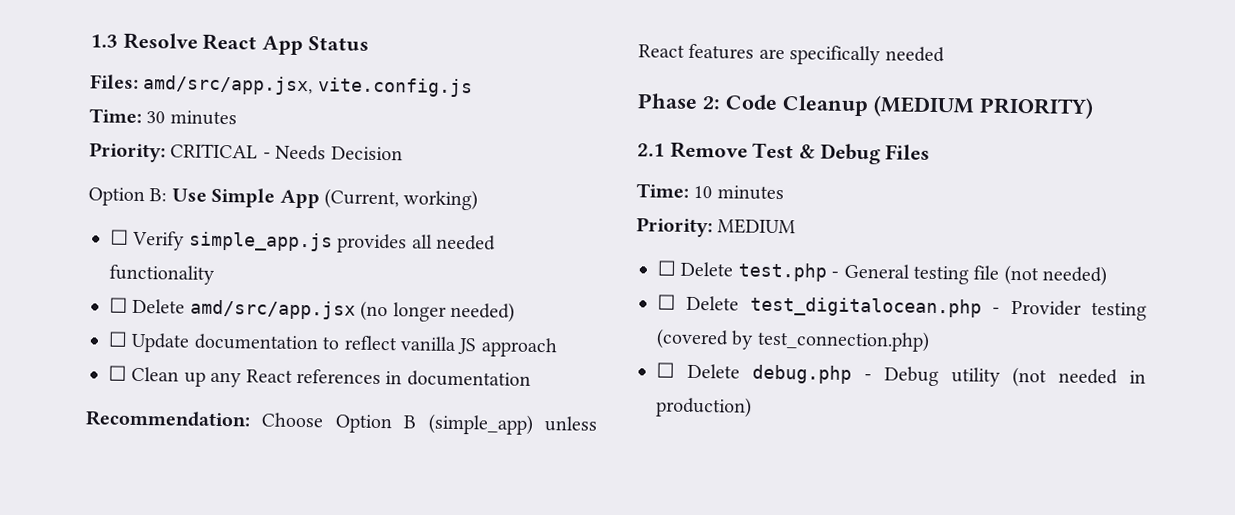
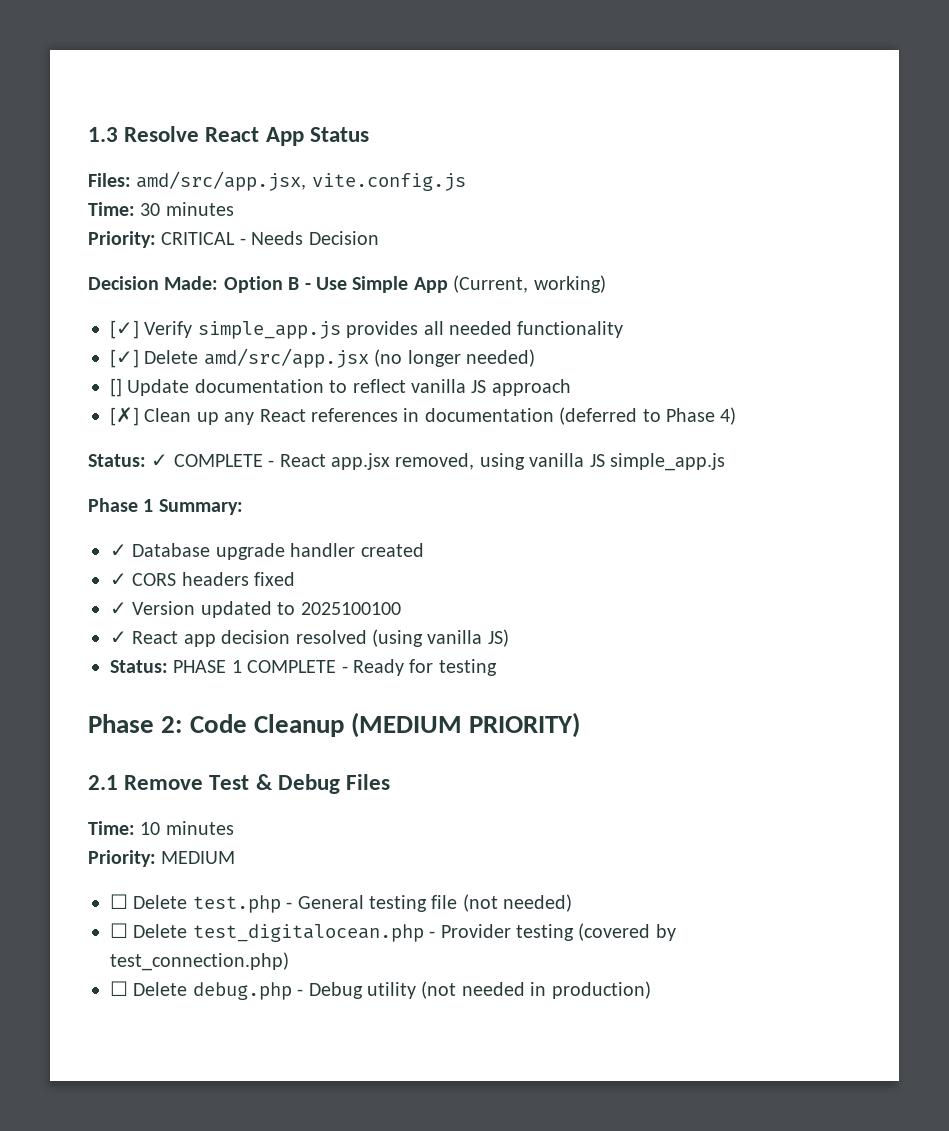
[88,187,168,207] Option B: -> [88,276,311,293] Decision Made: Option B -
[110,229,129,245] ☐ -> [110,320,139,339] [✓]
[109,297,128,313] ☐ -> [110,349,139,368] [✓]
[108,331,128,347] ☐ -> [110,378,122,397] []
[108,365,127,381] ☐ -> [110,407,139,426] [✗]
[85,410,597,435] [638,43,945,66] // Recommendation: Choose Option B (simple_app) unless React features are specifically needed -> [559,407,737,425] [88,453,725,471] [88,498,243,515] [110,543,424,560] [110,572,296,586] [110,601,401,618] [110,629,509,647] [110,659,497,676] (deferred to Phase 4) // Status: ✓ COMPLETE - React app.jsx removed, using vanilla JS simple_app.js // Phase 1 Summary: // ✓ Database upgrade handler created // ✓ CORS headers fixed // ✓ Version updated to 2025100100 // ✓ React app decision resolved (using vanilla JS) // Status: PHASE 1 COMPLETE - Ready for testing

